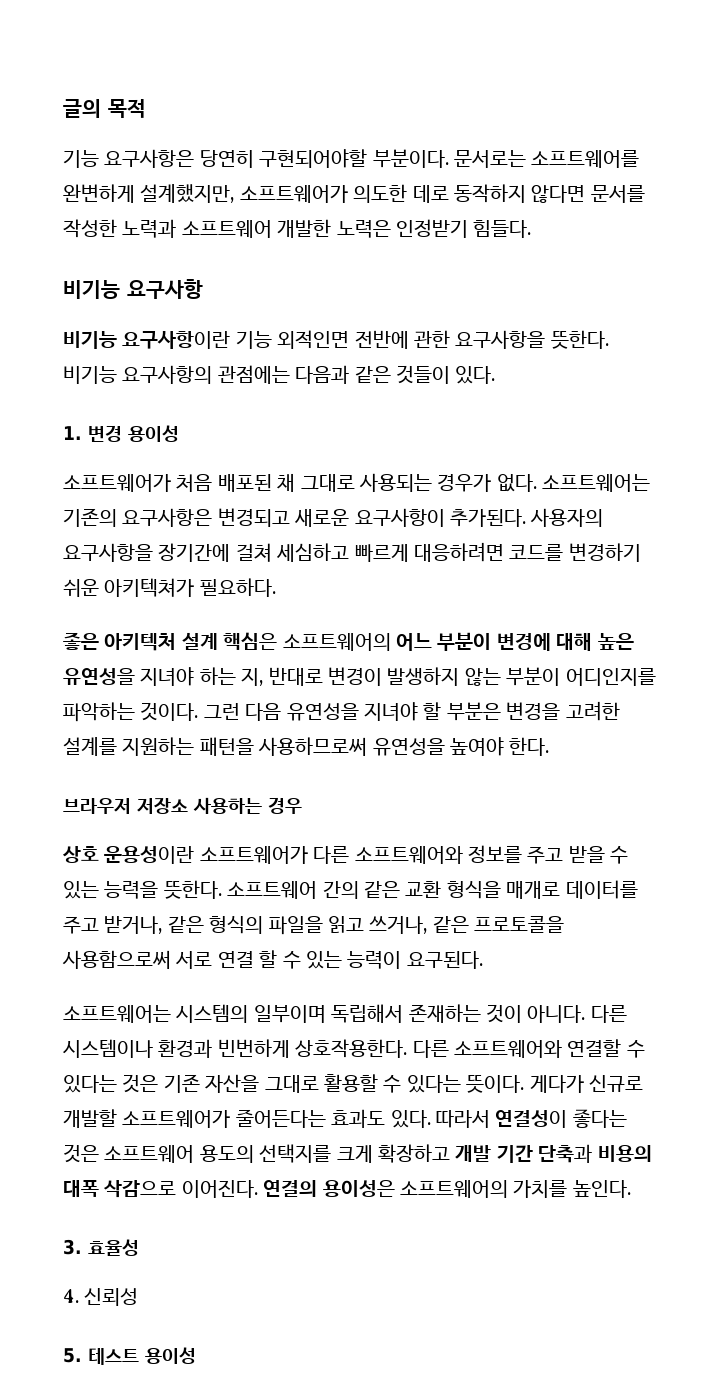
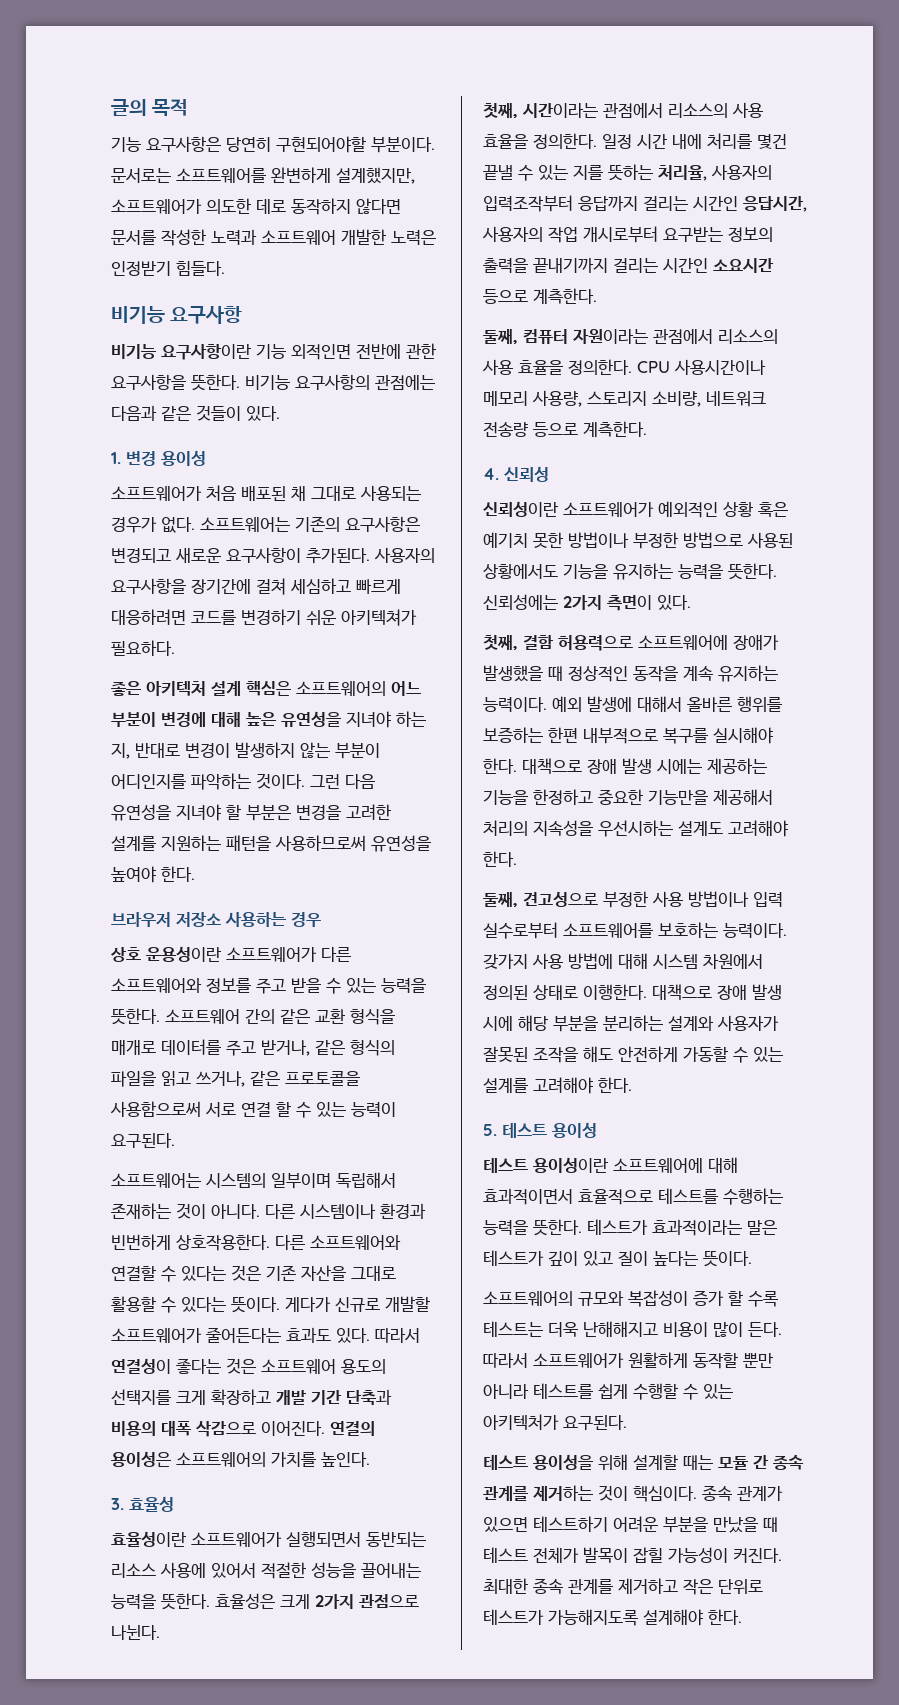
[63,1288,139,1306] [63,1347,196,1365] 4. 신뢰성 // 5. 테스트 용이성 -> [111,1531,426,1547] [111,1562,421,1579] [111,1593,419,1610] [111,1625,160,1640] [483,102,763,118] [483,133,787,149] [483,164,772,181] [483,195,807,212] [482,226,773,243] [483,258,774,273] [483,288,597,304] [483,329,778,344] [482,359,766,375] [483,390,766,407] [483,421,647,437] [483,466,549,482] [483,501,788,518] [483,532,793,549] [483,563,777,580] [483,594,691,611] [483,635,779,651] [483,665,778,682] [483,696,782,713] [483,727,773,744] [483,758,767,774] [483,789,773,805] [483,820,788,837] [483,851,517,867] [483,891,783,908] [483,922,787,939] [483,953,763,969] [483,984,782,1000] [483,1015,779,1032] [483,1046,783,1063] [483,1077,632,1094] [483,1122,597,1138] [483,1157,738,1173] [483,1188,783,1205] [483,1219,777,1236] [483,1250,752,1267] [483,1290,778,1307] [483,1321,782,1337] [483,1352,773,1369] [483,1383,733,1400] [483,1414,627,1430] [483,1454,804,1471] [483,1485,783,1502] [483,1516,778,1533] [483,1547,782,1563] [483,1578,763,1595] [483,1609,742,1626] 효율성이란 소프트웨어가 실행되면서 동반되는 리소스 사용에 있어서 적절한 성능을 끌어내는 능력을 뜻한다. 효율성은 크게 2가지 관점으로 나뉜다. // 첫째, 시간이라는 관점에서 리소스의 사용 효율을 정의한다. 일정 시간 내에 처리를 몇건 끝낼 수 있는 지를 뜻하는 처리율, 사용자의 입력조작부터 응답까지 걸리는 시간인 응답시간, 사용자의 작업 개시로부터 요구받는 정보의 출력을 끝내기까지 걸리는 시간인 소요시간 등으로 계측한다. // 둘째, 컴퓨터 자원이라는 관점에서 리소스의 사용 효율을 정의한다. CPU 사용시간이나 메모리 사용량, 스토리지 소비량, 네트워크 전송량 등으로 계측한다. // 4. 신뢰성 // 신뢰성이란 소프트웨어가 예외적인 상황 혹은 예기치 못한 방법이나 부정한 방법으로 사용된 상황에서도 기능을 유지하는 능력을 뜻한다. 신뢰성에는 2가지 측면이 있다. // 첫째, 결함 허용력으로 소프트웨어에 장애가 발생했을 때 정상적인 동작을 계속 유지하는 능력이다. 예외 발생에 대해서 올바른 행위를 보증하는 한편 내부적으로 복구를 실시해야 한다. 대책으로 장애 발생 시에는 제공하는 기능을 한정하고 중요한 기능만을 제공해서 처리의 지속성을 우선시하는 설계도 고려해야 한다. // 둘째, 견고성으로 부정한 사용 방법이나 입력 실수로부터 소프트웨어를 보호하는 능력이다. 갖가지 사용 방법에 대해 시스템 차원에서 정의된 상태로 이행한다. 대책으로 장애 발생 시에 해당 부분을 분리하는 설계와 사용자가 잘못된 조작을 해도 안전하게 가동할 수 있는 설계를 고려해야 한다. // 5. 테스트 용이성 // 테스트 용이성이란 소프트웨어에 대해 효과적이면서 효율적으로 테스트를 수행하는 능력을 뜻한다. 테스트가 효과적이라는 말은 테스트가 깊이 있고 질이 높다는 뜻이다. // 소프트웨어의 규모와 복잡성이 증가 할 수록 테스트는 더욱 난해해지고 비용이 많이 든다. 따라서 소프트웨어가 원활하게 동작할 뿐만 아니라 테스트를 쉽게 수행할 수 있는 아키텍처가 요구된다. // 테스트 용이성을 위해 설계할 때는 모듈 간 종속 관계를 제거하는 것이 핵심이다. 종속 관계가 있으면 테스트하기 어려운 부분을 만났을 때 테스트 전체가 발목이 잡힐 가능성이 커진다. 최대한 종속 관계를 제거하고 작은 단위로 테스트가 가능해지도록 설계해야 한다.

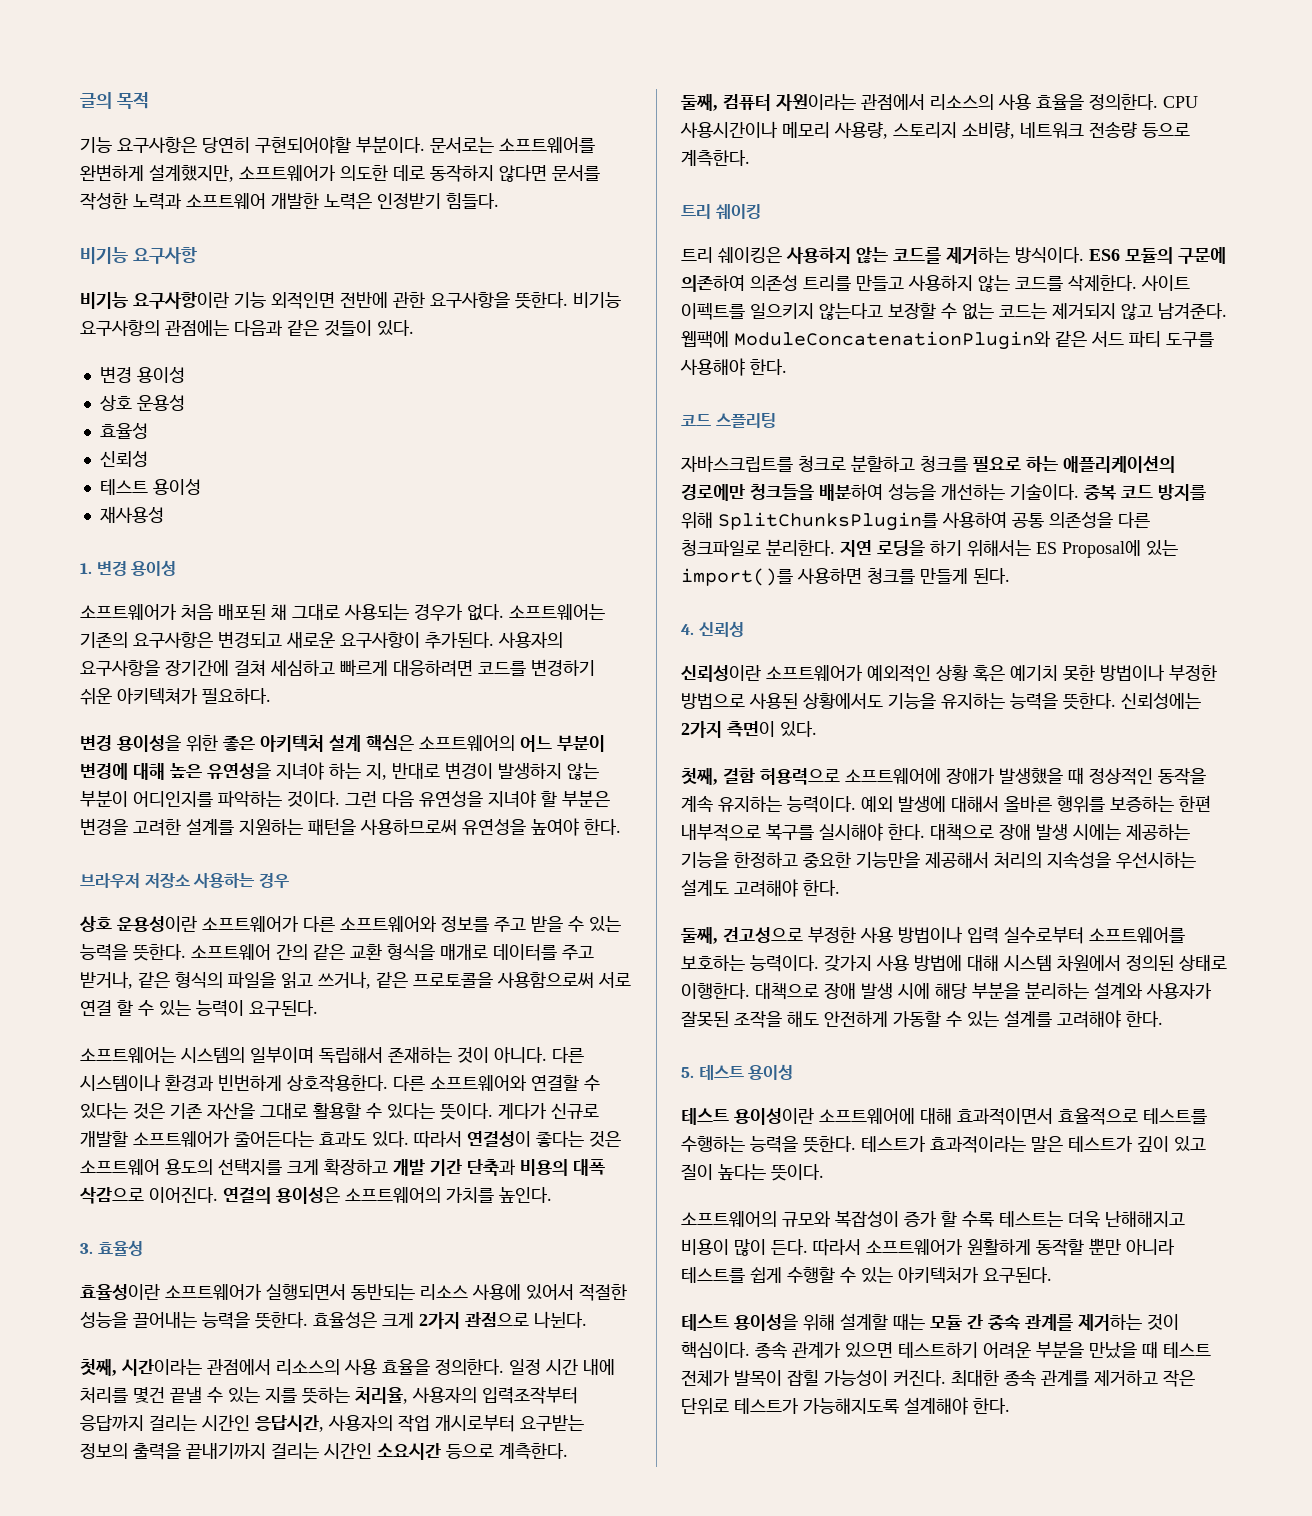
(280, 413) none -> [99,366,185,383] [99,395,185,411] [99,423,148,439] [99,451,148,467] [99,479,201,495] [99,506,164,523] // 변경 용이성 // 상호 운용성 // 효율성 // 신뢰성 // 테스트 용이성 // 재사용성
(175, 648) none -> [80,735,218,752] 변경 용이성을 위한
(647, 429) none -> [681,204,761,219] [681,247,1226,264] [681,275,1190,292] [681,303,1227,320] [681,331,1214,350] [680,358,787,376] [681,413,776,428] [681,455,1175,473] [681,484,1206,501] [681,512,1150,531] [681,539,1178,558] [681,568,1010,586] // 트리 쉐이킹 // 트리 쉐이킹은 사용하지 않는 코드를 제거하는 방식이다. ES6 모듈의 구문에 의존하여 의존성 트리를 만들고 사용하지 않는 코드를 삭제한다. 사이트 이펙트를 일으키지 않는다고 보장할 수 없는 코드는 제거되지 않고 남겨준다. 웹팩에 ModuleConcatenationPlugin와 같은 서드 파티 도구를 사용해야 한다. // 코드 스플리팅 // 자바스크립트를 청크로 분할하고 청크를 필요로 하는 애플리케이션의 경로에만 청크들을 배분하여 성능을 개선하는 기술이다. 중복 코드 방지를 위해 SplitChunksPlugin를 사용하여 공통 의존성을 다른 청크파일로 분리한다. 지연 로딩을 하기 위해서는 ES Proposal에 있는 import()를 사용하면 청크를 만들게 된다.

